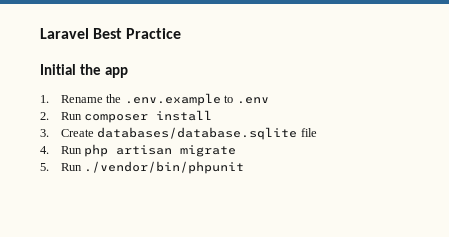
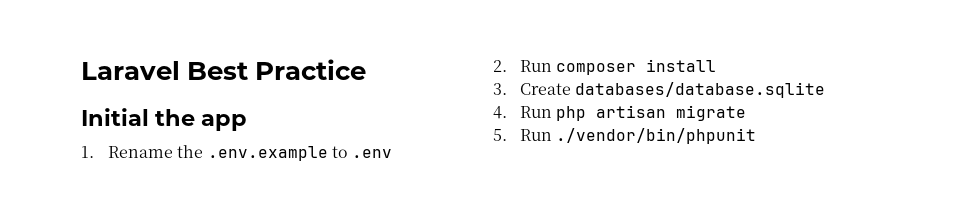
[300,128,317,137] file -> (826, 90) none

